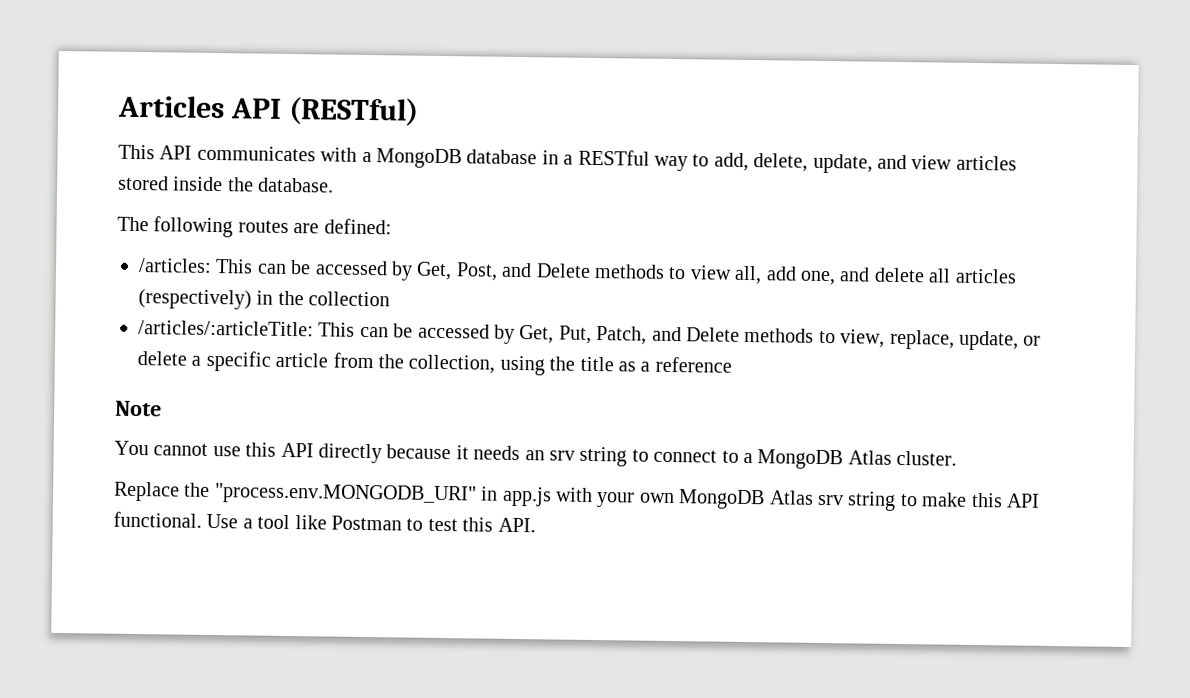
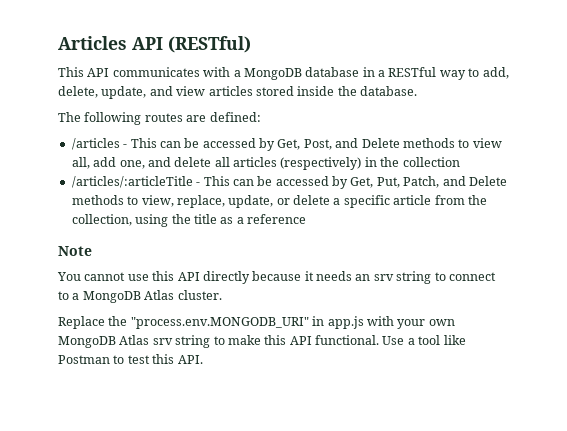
[138,258,212,273] /articles: -> [71,138,128,150] /articles -
[138,320,314,337] /articles/:articleTitle: -> [71,176,201,188] /articles/:articleTitle -

